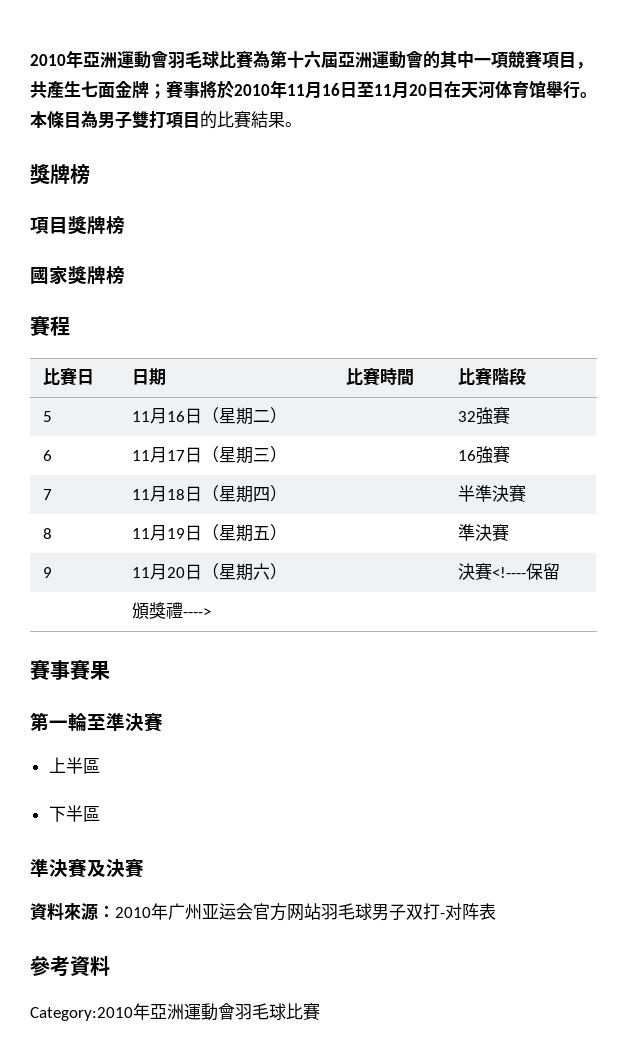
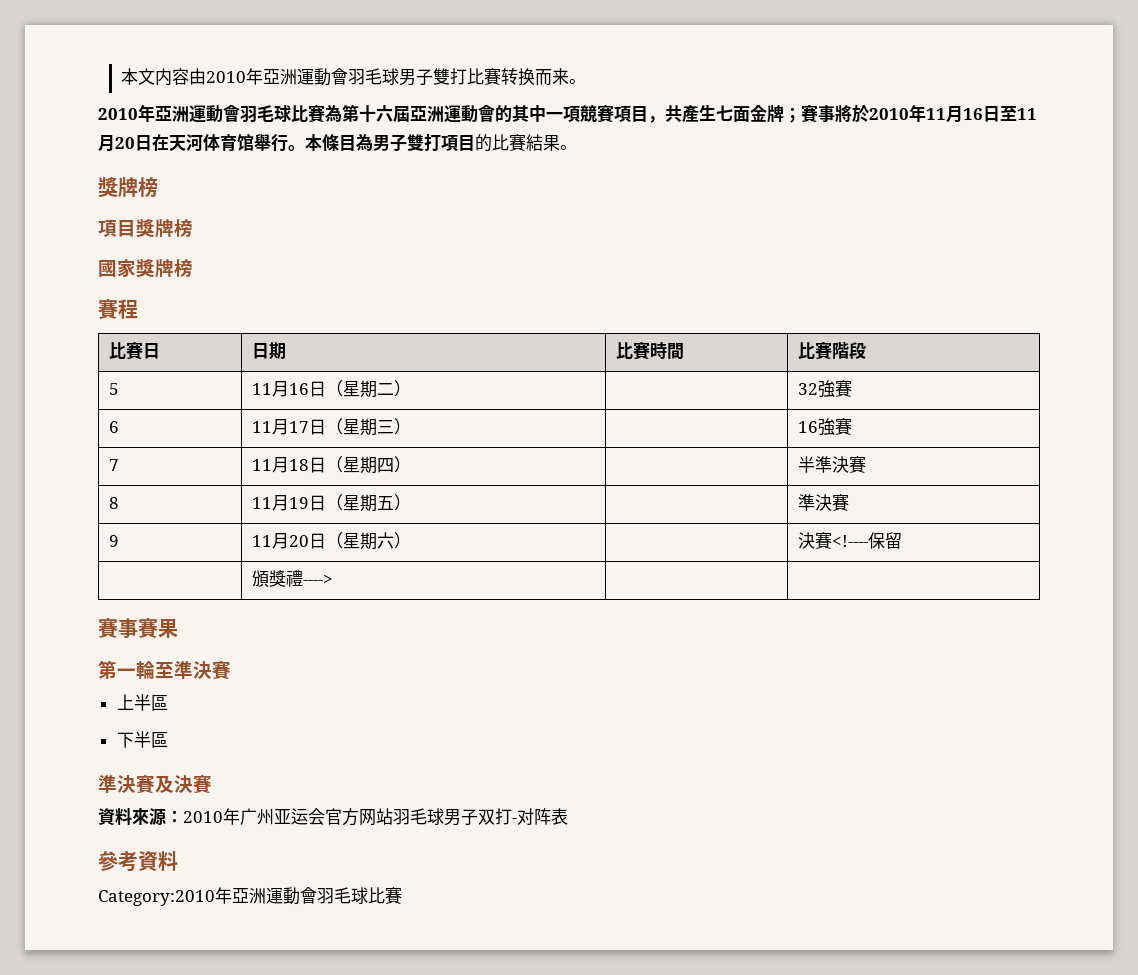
(30, 60) none -> [121,68,587,86] 本文内容由2010年亞洲運動會羽毛球男子雙打比賽转换而来。 //

